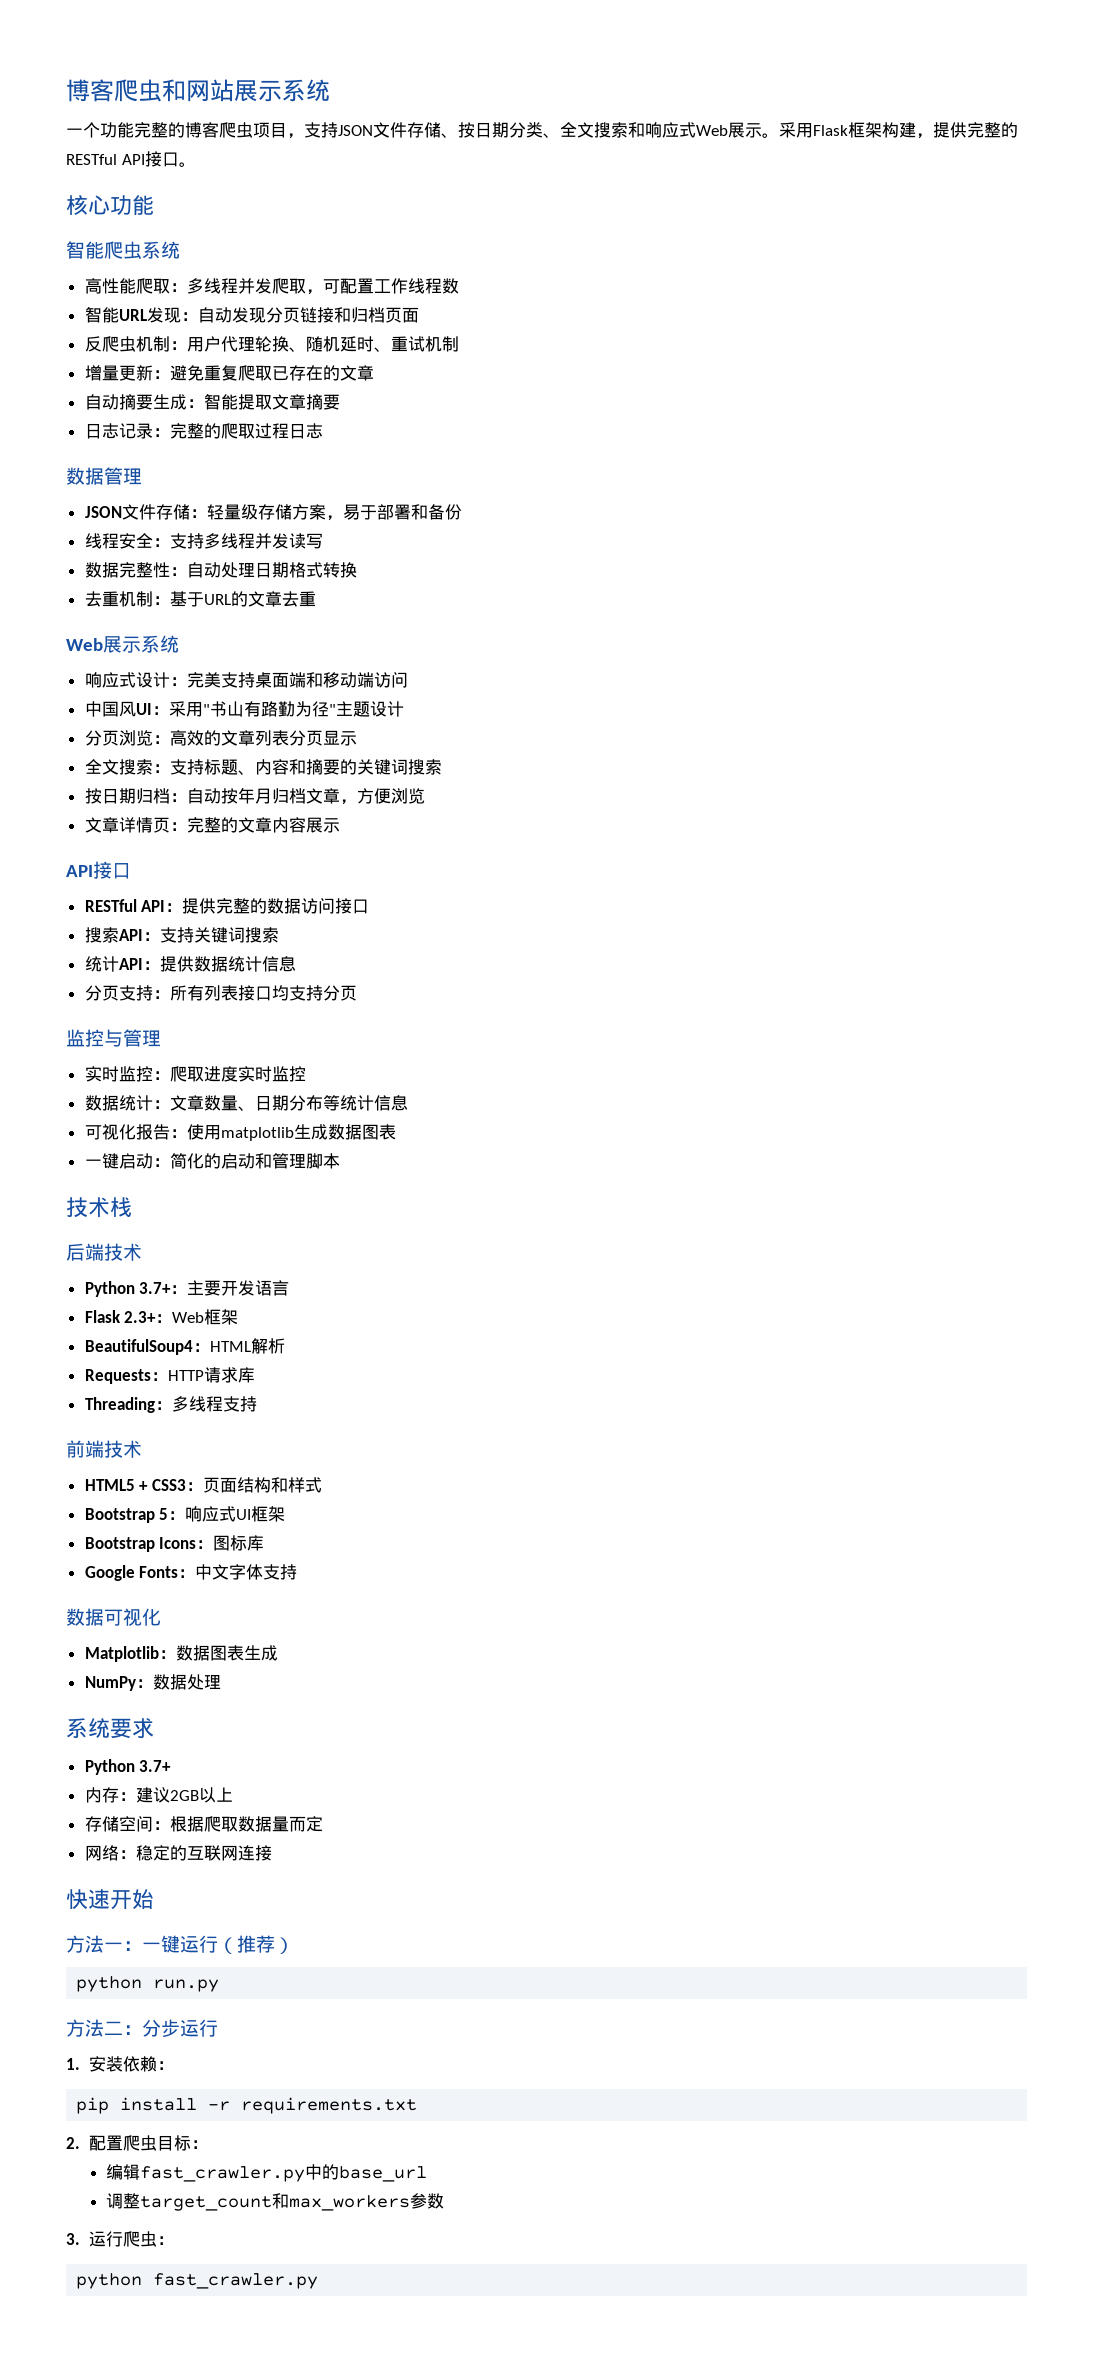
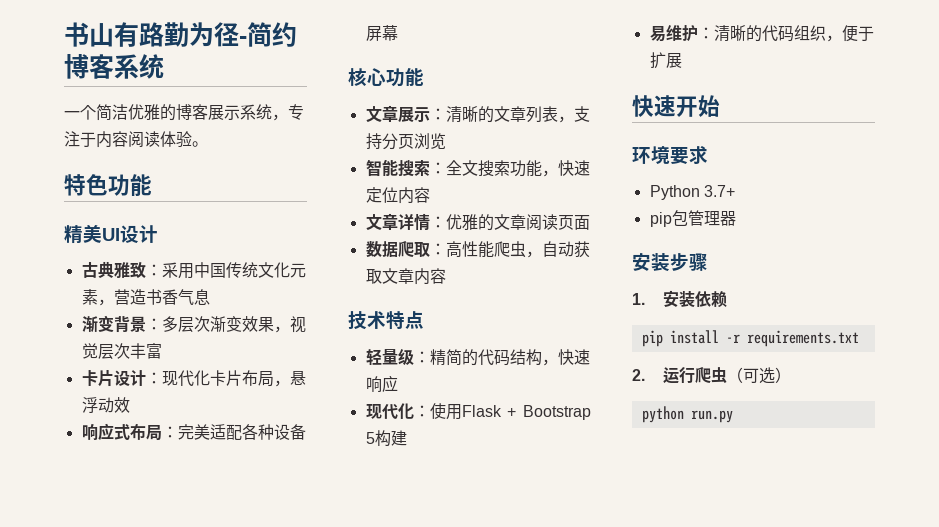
[66,79,330,102] [66,122,1018,139] [66,151,196,167] [66,195,154,215] [66,241,180,259] [84,278,459,295] [84,306,419,323] [84,336,459,352] [84,365,374,381] [84,393,340,410] [84,423,323,439] [66,467,142,485] [84,504,462,521] [84,533,323,549] [84,562,357,578] [84,591,316,607] [66,635,179,653] [84,672,408,688] [84,701,404,717] [84,730,357,746] [84,759,442,775] [84,787,425,805] [84,817,340,833] [66,861,131,879] [84,898,370,914] [84,927,279,943] [84,956,296,972] [84,985,357,1001] [66,1029,161,1047] [84,1066,306,1082] [84,1095,408,1111] [84,1124,396,1141] [84,1153,340,1169] [66,1197,132,1218] [66,1243,142,1261] [84,1280,290,1297] [84,1309,239,1325] [84,1338,285,1355] [84,1367,255,1384] [84,1396,257,1413] [66,1440,142,1458] [84,1477,322,1493] [84,1506,286,1523] [84,1535,265,1552] [84,1564,298,1581] [66,1608,161,1626] [84,1645,278,1662] [84,1674,221,1691] [66,1718,154,1739] [84,1759,172,1775] [84,1787,233,1803] [84,1816,323,1832] [84,1845,272,1861] [66,1889,154,1910] [66,1935,294,1954] [76,1976,220,1992] [66,2019,218,2038] 博客爬虫和网站展示系统 // 一个功能完整的博客爬虫项目，支持JSON文件存储、按日期分类、全文搜索和响应式Web展示。采用Flask框架构建，提供完整的RESTful API接口。 // 核心功能 // 智能爬虫系统 // 高性能爬取：多线程并发爬取，可配置工作线程数 // 智能URL发现：自动发现分页链接和归档页面 // 反爬虫机制：用户代理轮换、随机延时、重试机制 // 增量更新：避免重复爬取已存在的文章 // 自动摘要生成：智能提取文章摘要 // 日志记录：完整的爬取过程日志 // 数据管理 // JSON文件存储：轻量级存储方案，易于部署和备份 // 线程安全：支持多线程并发读写 // 数据完整性：自动处理日期格式转换 // 去重机制：基于URL的文章去重 // Web展示系统 // 响应式设计：完美支持桌面端和移动端访问 // 中国风UI：采用"书山有路勤为径"主题设计 // 分页浏览：高效的文章列表分页显示 // 全文搜索：支持标题、内容和摘要的关键词搜索 // 按日期归档：自动按年月归档文章，方便浏览 // 文章详情页：完整的文章内容展示 // API接口 // RESTful API：提供完整的数据访问接口 // 搜索API：支持关键词搜索 // 统计API：提供数据统计信息 // 分页支持：所有列表接口均支持分页 // 监控与管理 // 实时监控：爬取进度实时监控 // 数据统计：文章数量、日期分布等统计信息 // 可视化报告：使用matplotlib生成数据图表 // 一键启动：简化的启动和管理脚本 // 技术栈 // 后端技术 // Python 3.7+：主要开发语言 // Flask 2.3+：Web框架 // BeautifulSoup4：HTML解析 // Requests：HTTP请求库 // Threading：多线程支持 // 前端技术 // HTML5 + CSS3：页面结构和样式 // Bootstrap 5：响应式UI框架 // Bootstrap Icons：图标库 // Google Fonts：中文字体支持 // 数据可视化 // Matplotlib：数据图表生成 // NumPy：数据处理 // 系统要求 // Python 3.7+ // 内存：建议2GB以上 // 存储空间：根据爬取数据量而定 // 网络：稳定的互联网连接 // 快速开始 // 方法一：一键运行（推荐） // python run.py // 方法二：分步运行 -> [64,22,297,47] [64,54,164,79] [64,104,304,121] [64,131,208,148] [64,174,152,196] [64,224,158,244] [81,261,306,279] [81,289,210,306] [81,315,306,333] [81,343,162,359] [81,370,306,387] [81,397,130,413] [81,423,306,441] [365,25,398,41] [348,68,424,87] [365,105,590,123] [365,133,446,150] [365,159,590,177] [365,187,430,204] [365,213,590,231] [365,241,590,258] [365,268,446,285] [348,311,424,330] [365,348,590,366] [365,375,398,393] [365,403,591,420] [365,430,407,447] [649,24,874,42] [649,52,682,69] [632,95,720,117] [632,145,708,165] [649,185,735,200] [649,210,736,227] [632,253,708,271] 书山有路勤为径-简约博客系统 // 一个简洁优雅的博客展示系统，专注于内容阅读体验。 // 特色功能 // 精美UI设计 // 古典雅致：采用中国传统文化元素，营造书香气息 // 渐变背景：多层次渐变效果，视觉层次丰富 // 卡片设计：现代化卡片布局，悬浮动效 // 响应式布局：完美适配各种设备屏幕 // 核心功能 // 文章展示：清晰的文章列表，支持分页浏览 // 智能搜索：全文搜索功能，快速定位内容 // 文章详情：优雅的文章阅读页面 // 数据爬取：高性能爬虫，自动获取文章内容 // 技术特点 // 轻量级：精简的代码结构，快速响应 // 现代化：使用Flask + Bootstrap 5构建 // 易维护：清晰的代码组织，便于扩展 // 快速开始 // 环境要求 // Python 3.7+ // pip包管理器 // 安装步骤
[156,2061,174,2070] ： -> (728, 299) none
[88,2135,208,2151] [106,2164,428,2182] [106,2193,445,2211] [66,2231,174,2247] [76,2273,319,2289] 配置爬虫目标： // 编辑fast_crawler.py中的base_url // 调整target_count和max_workers参数 // 3.运行爬虫： // python fast_crawler.py -> [663,367,792,384] [641,406,733,423] 运行爬虫（可选） // python run.py

